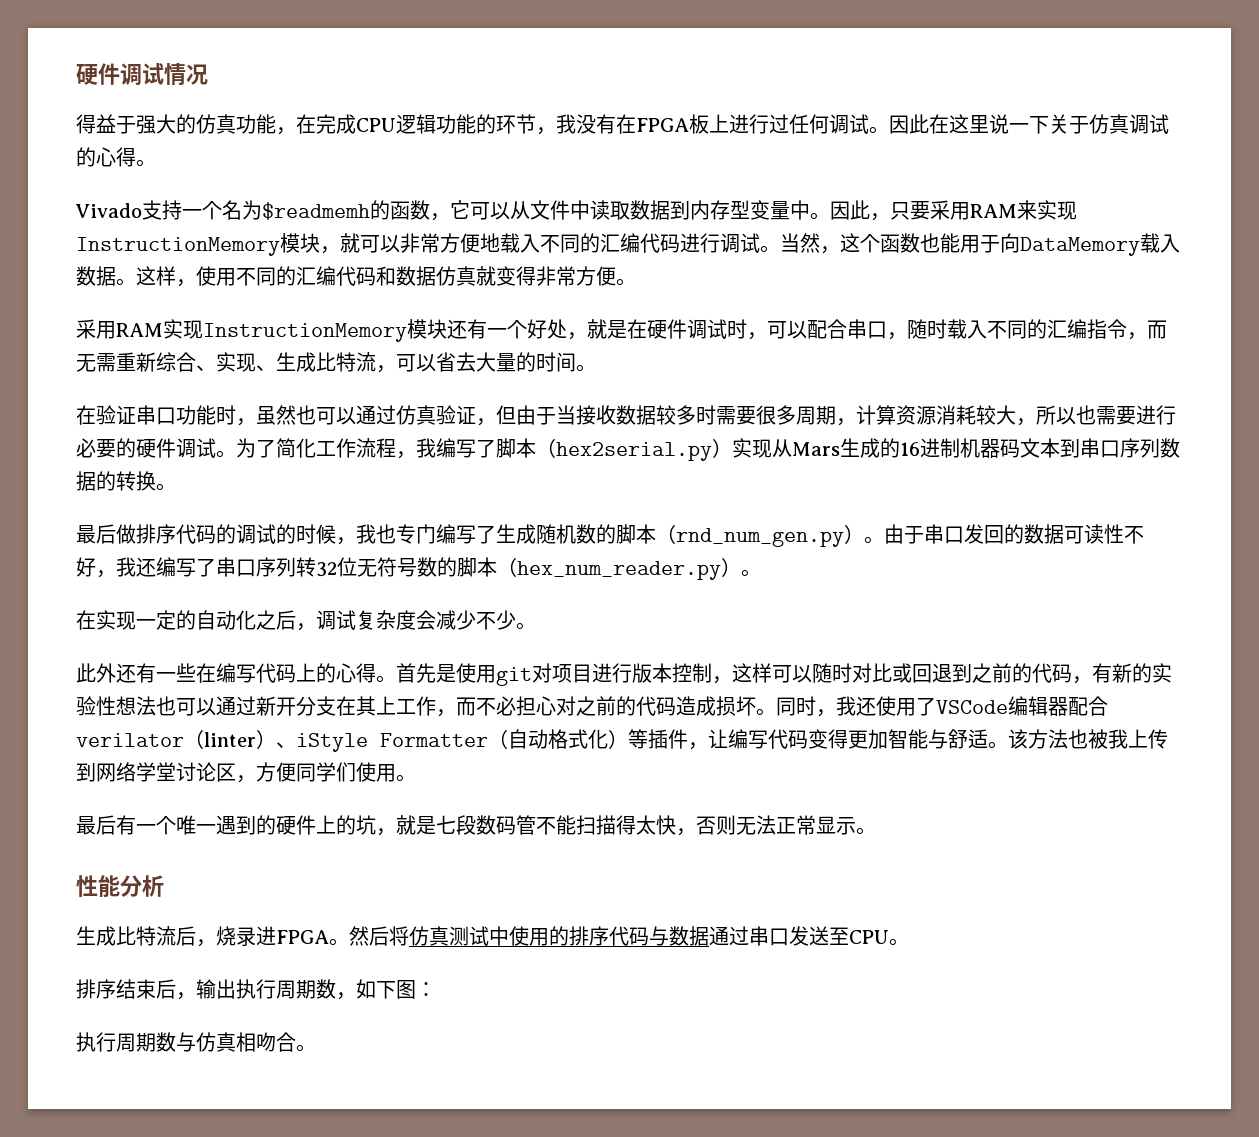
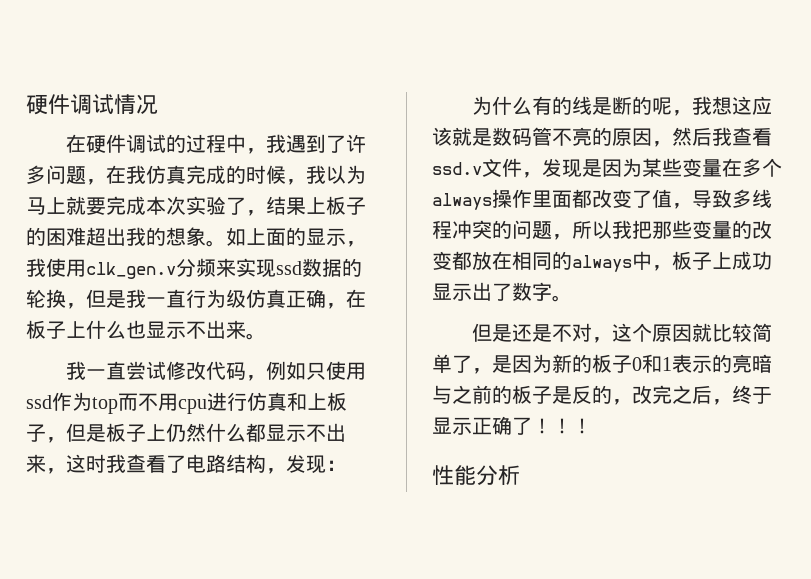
[76,114,1169,135] [76,147,156,167] [75,200,1077,221] [76,233,1180,256] [76,266,636,287] [76,319,1167,342] [76,352,596,373] [76,405,1176,426] [76,438,1180,461] [76,471,176,491] [76,524,1144,547] [76,557,761,580] [76,610,536,631] [76,663,1172,686] [76,696,1108,717] [76,729,1168,752] [76,762,416,783] [76,815,876,836] [76,875,164,897] [76,926,909,947] [76,979,436,1000] [76,1032,316,1052] 得益于强大的仿真功能，在完成CPU逻辑功能的环节，我没有在FPGA板上进行过任何调试。因此在这里说一下关于仿真调试的心得。 // Vivado支持一个名为$readmemh的函数，它可以从文件中读取数据到内存型变量中。因此，只要采用RAM来实现InstructionMemory模块，就可以非常方便地载入不同的汇编代码进行调试。当然，这个函数也能用于向DataMemory载入数据。这样，使用不同的汇编代码和数据仿真就变得非常方便。 // 采用RAM实现InstructionMemory模块还有一个好处，就是在硬件调试时，可以配合串口，随时载入不同的汇编指令，而无需重新综合、实现、生成比特流，可以省去大量的时间。 // 在验证串口功能时，虽然也可以通过仿真验证，但由于当接收数据较多时需要很多周期，计算资源消耗较大，所以也需要进行必要的硬件调试。为了简化工作流程，我编写了脚本（hex2serial.py）实现从Mars生成的16进制机器码文本到串口序列数据的转换。 // 最后做排序代码的调试的时候，我也专门编写了生成随机数的脚本（rnd_num_gen.py）。由于串口发回的数据可读性不好，我还编写了串口序列转32位无符号数的脚本（hex_num_reader.py）。 // 在实现一定的自动化之后，调试复杂度会减少不少。 // 此外还有一些在编写代码上的心得。首先是使用git对项目进行版本控制，这样可以随时对比或回退到之前的代码，有新的实验性想法也可以通过新开分支在其上工作，而不必担心对之前的代码造成损坏。同时，我还使用了VSCode编辑器配合verilator（linter）、iStyle Formatter（自动格式化）等插件，让编写代码变得更加智能与舒适。该方法也被我上传到网络学堂讨论区，方便同学们使用。 // 最后有一个唯一遇到的硬件上的坑，就是七段数码管不能扫描得太快，否则无法正常显示。 // 性能分析 // 生成比特流后，烧录进FPGA。然后将仿真测试中使用的排序代码与数据通过串口发送至CPU。 // 排序结束后，输出执行周期数，如下图： // 执行周期数与仿真相吻合。 -> [66,134,367,154] [26,165,366,185] [26,196,366,216] [26,227,366,247] [26,258,362,279] [26,289,366,309] [26,320,266,340] [66,361,367,381] [26,392,347,414] [26,423,346,443] [26,454,346,474] [472,96,773,116] [432,127,772,147] [432,158,782,178] [432,189,772,210] [432,220,772,240] [432,251,772,272] [432,282,572,302] [472,323,773,343] [432,354,772,374] [432,385,772,405] [432,416,592,435] [432,465,520,485] 在硬件调试的过程中，我遇到了许多问题，在我仿真完成的时候，我以为马上就要完成本次实验了，结果上板子的困难超出我的想象。如上面的显示，我使用clk_gen.v分频来实现ssd数据的轮换，但是我一直行为级仿真正确，在板子上什么也显示不出来。 // 我一直尝试修改代码，例如只使用ssd作为top而不用cpu进行仿真和上板子，但是板子上仍然什么都显示不出来，这时我查看了电路结构，发现： // 为什么有的线是断的呢，我想这应该就是数码管不亮的原因，然后我查看ssd.v文件，发现是因为某些变量在多个always操作里面都改变了值，导致多线程冲突的问题，所以我把那些变量的改变都放在相同的always中，板子上成功显示出了数字。 // 但是还是不对，这个原因就比较简单了，是因为新的板子0和1表示的亮暗与之前的板子是反的，改完之后，终于显示正确了！！！ // 性能分析

